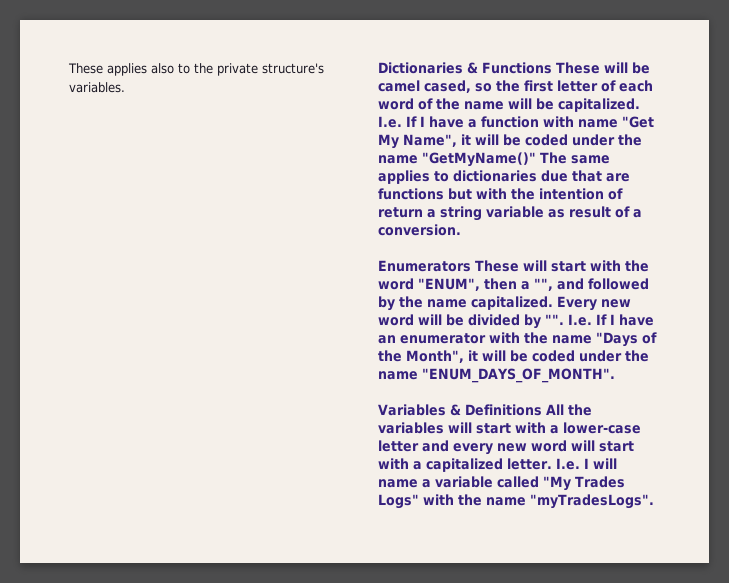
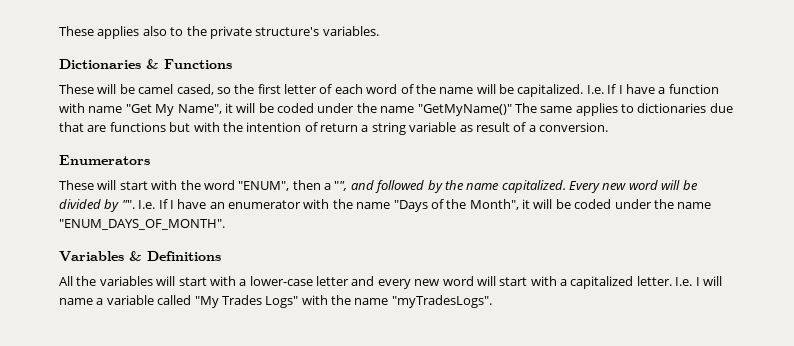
(552, 68) none -> (232, 64) //
(471, 266) none -> (150, 160) //
(542, 410) none -> (221, 256) //

